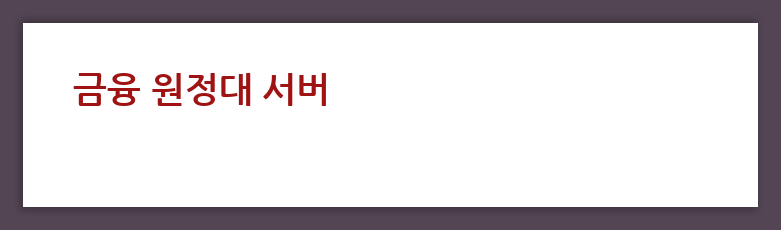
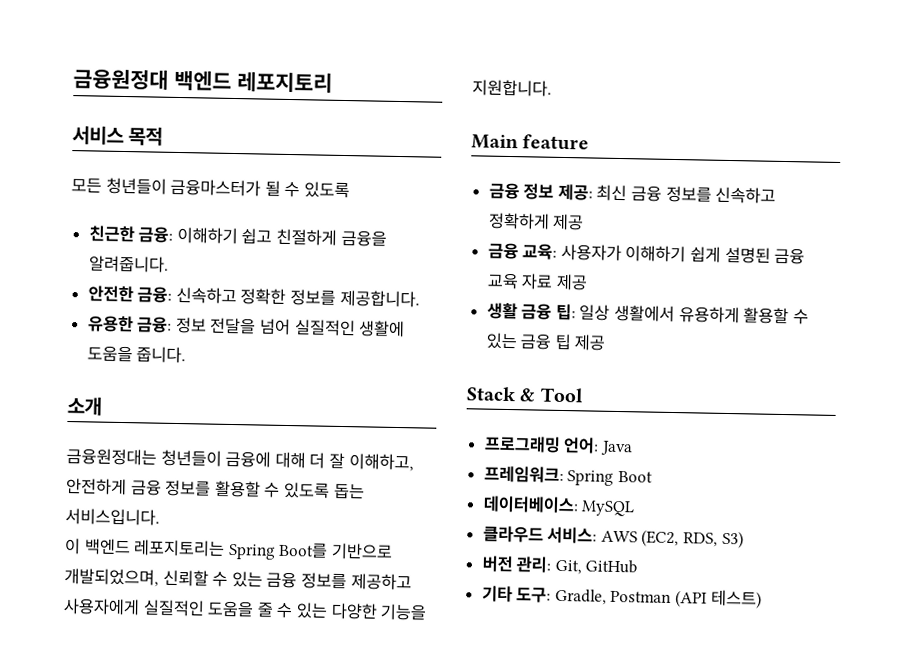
[73,73,331,106] 금융 원정대 서버 -> [73,68,333,93] [72,126,164,146] [71,177,350,199] [88,225,387,247] [88,255,169,273] [87,285,420,308] [87,315,406,338] [86,345,187,364] [67,397,102,416] [66,448,414,472] [66,478,365,500] [65,508,160,526] [64,537,393,560] [64,567,412,591] [63,597,428,621] [472,79,552,97] [471,134,590,151] [488,182,777,204] [487,212,585,231] [487,242,806,265] [486,272,588,291] [486,302,809,325] [485,332,607,351] [466,386,584,403] [483,435,633,456] [483,465,653,486] [482,495,636,517] [482,525,744,549] [481,555,638,575] [481,585,762,609] 금융원정대 백엔드 레포지토리 // 서비스 목적 // 모든 청년들이 금융마스터가 될 수 있도록 // 친근한 금융: 이해하기 쉽고 친절하게 금융을 알려줍니다. // 안전한 금융: 신속하고 정확한 정보를 제공합니다. // 유용한 금융: 정보 전달을 넘어 실질적인 생활에 도움을 줍니다. // 소개 // 금융원정대는 청년들이 금융에 대해 더 잘 이해하고, 안전하게 금융 정보를 활용할 수 있도록 돕는 서비스입니다. // 이 백엔드 레포지토리는 Spring Boot를 기반으로 개발되었으며, 신뢰할 수 있는 금융 정보를 제공하고 사용자에게 실질적인 도움을 줄 수 있는 다양한 기능을 지원합니다. // Main feature // 금융 정보 제공: 최신 금융 정보를 신속하고 정확하게 제공 // 금융 교육: 사용자가 이해하기 쉽게 설명된 금융 교육 자료 제공 // 생활 금융 팁: 일상 생활에서 유용하게 활용할 수 있는 금융 팁 제공 // Stack & Tool // 프로그래밍 언어: Java // 프레임워크: Spring Boot // 데이터베이스: MySQL // 클라우드 서비스: AWS (EC2, RDS, S3) // 버전 관리: Git, GitHub // 기타 도구: Gradle, Postman (API 테스트)

